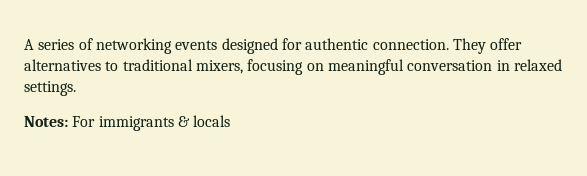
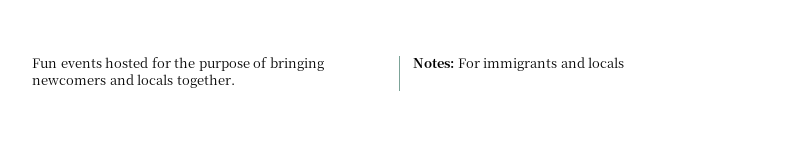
[24,38,523,54] [24,59,562,75] [24,81,76,96] A series of networking events designed for authentic connection. They offer alternatives to traditional mixers, focusing on meaningful conversation in relaxed settings. -> [32,57,324,71] [32,74,235,88] Fun events hosted for the purpose of bringing newcomers and locals together.
[177,116,190,127] & -> [560,57,585,68] and

